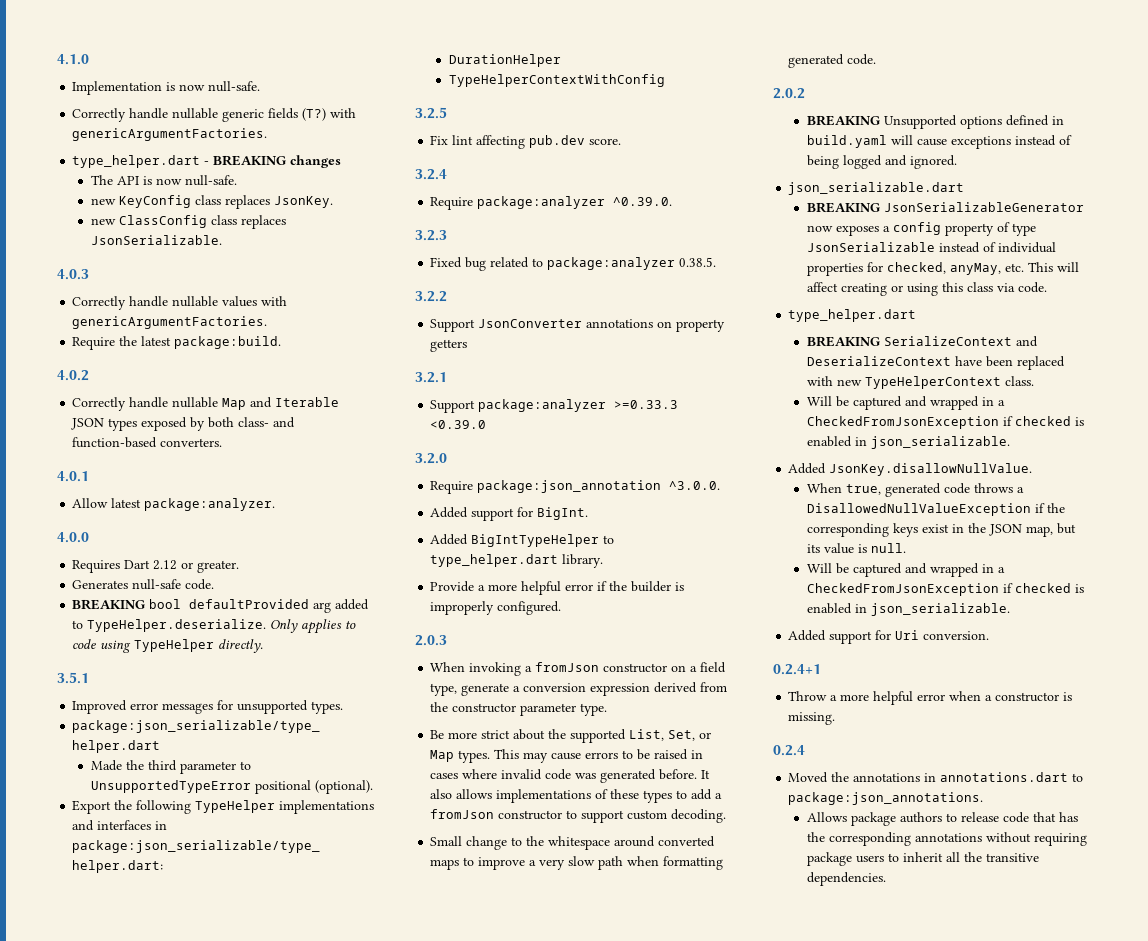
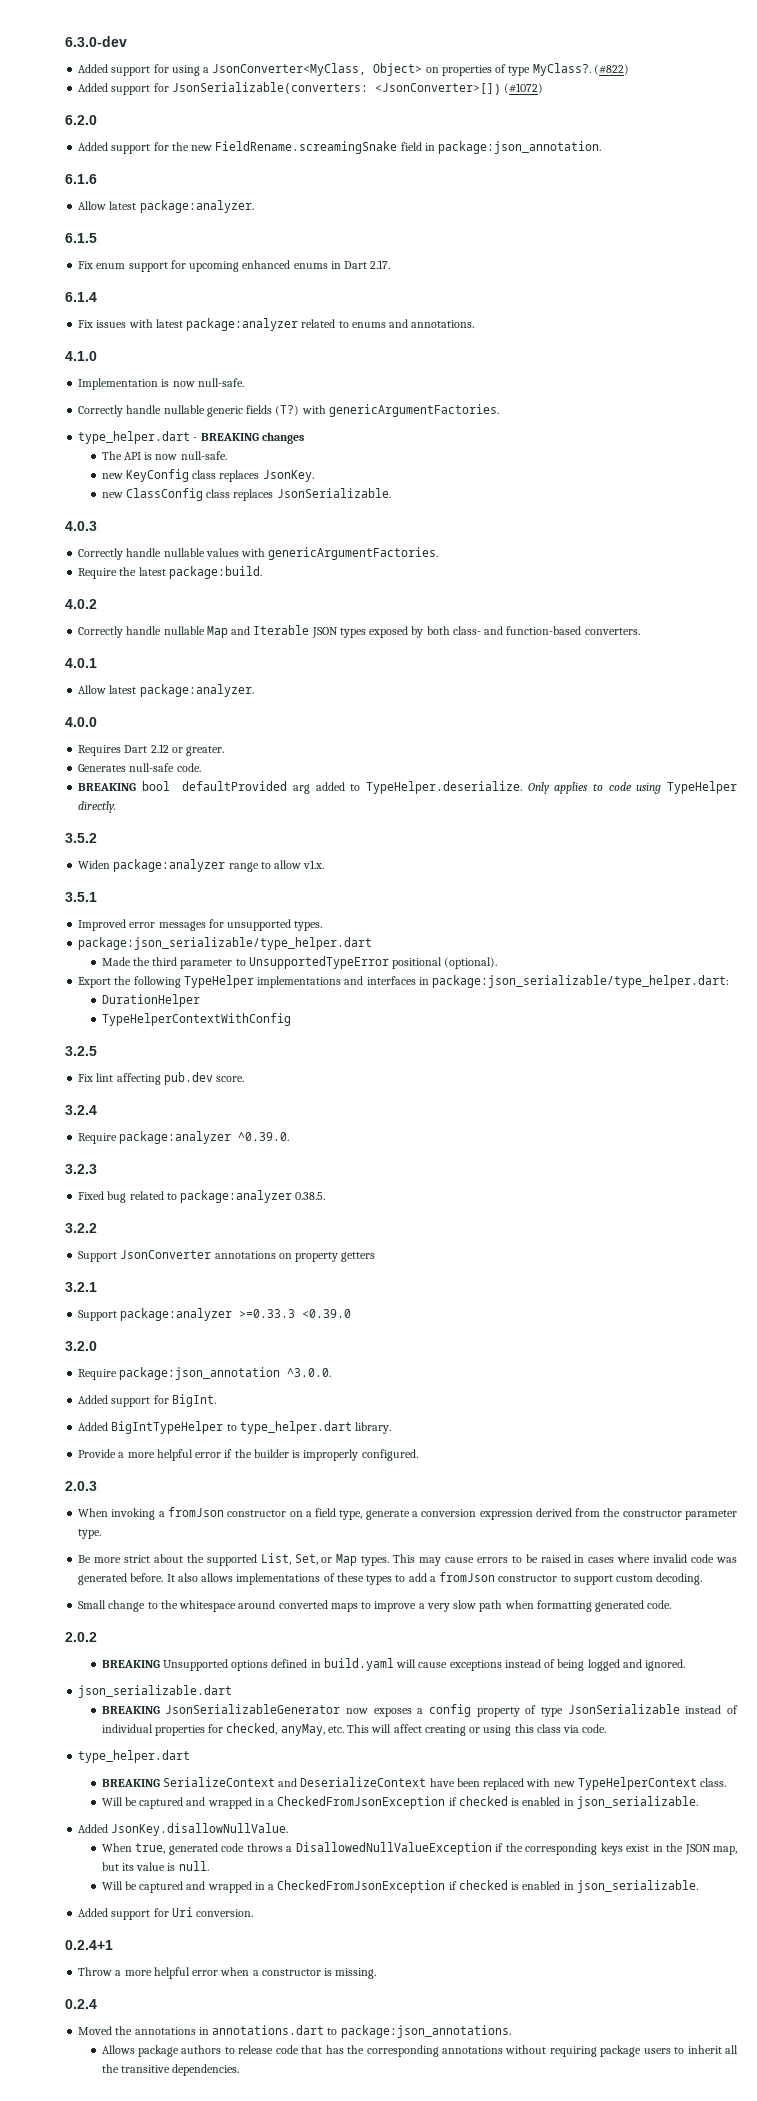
(57, 59) none -> [65,36,127,47] [78,63,629,76] [78,82,544,95] [65,115,97,125] [78,141,602,154] [65,174,97,184] [78,200,254,213] [65,233,97,243] [78,260,391,272] [65,292,97,302] [78,318,475,331] 6.3.0-dev // Added support for using a JsonConverter<MyClass, Object> on properties of type MyClass?. (#822) // Added support for JsonSerializable(converters: <JsonConverter>[]) (#1072) // 6.2.0 // Added support for the new FieldRename.screamingSnake field in package:json_annotation. // 6.1.6 // Allow latest package:analyzer. // 6.1.5 // Fix enum support for upcoming enhanced enums in Dart 2.17. // 6.1.4 // Fix issues with latest package:analyzer related to enums and annotations. //
(264, 646) none -> [65,833,97,843] [78,859,325,872] // 3.5.2 // Widen package:analyzer range to allow v1.x.

